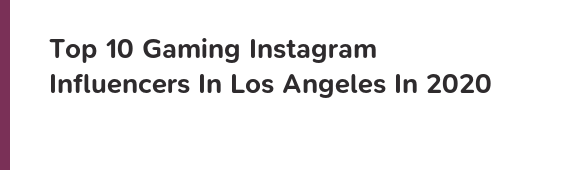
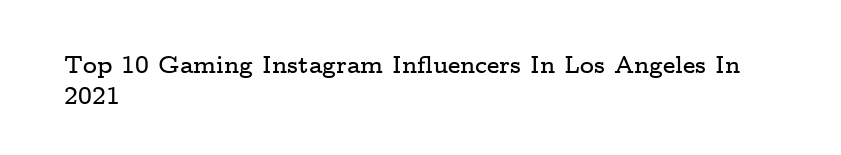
[426,74,492,93] 2020 -> [64,87,120,104] 2021

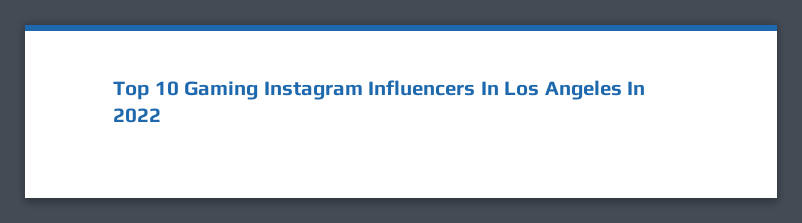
[64,87,120,104] 2021 -> [113,108,161,123] 2022

